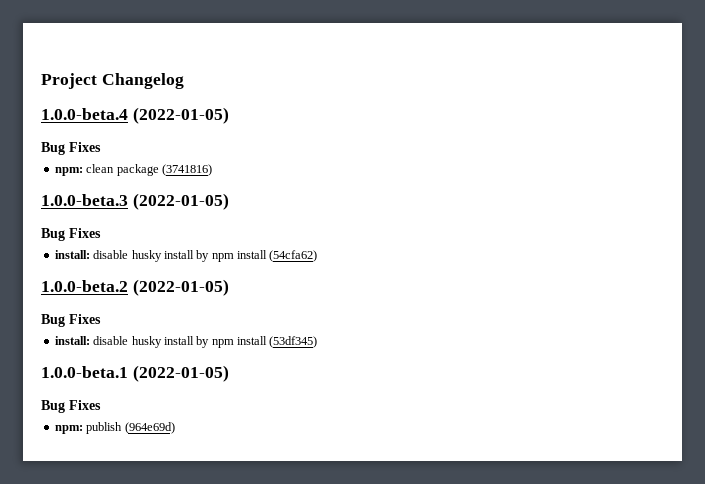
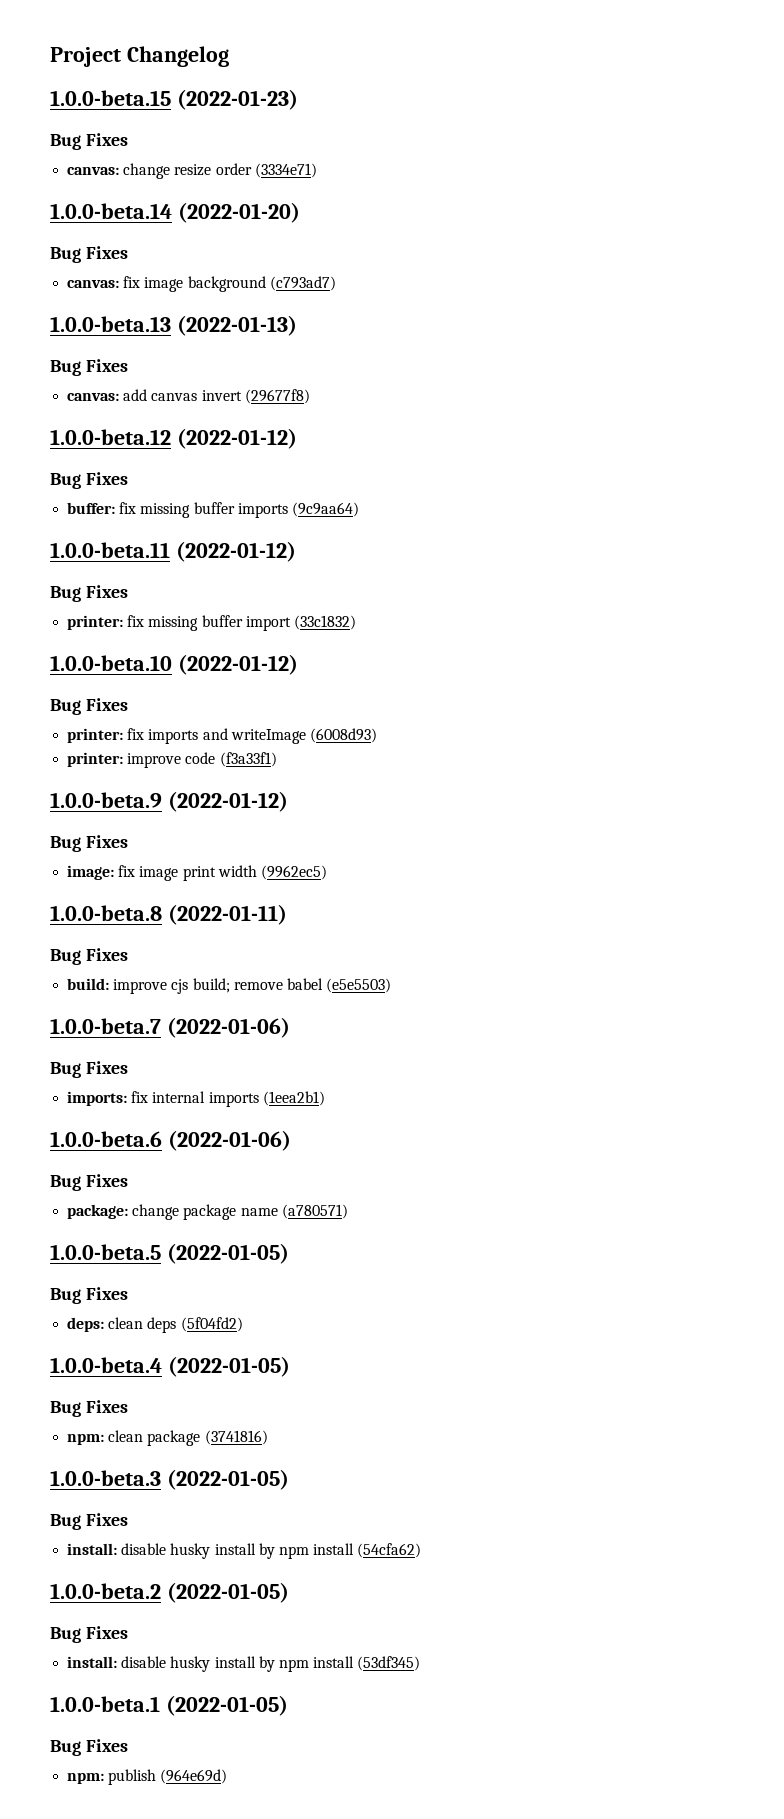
(184, 81) none -> [50,89,298,110] [50,133,128,150] [67,163,317,179] [50,202,300,223] [50,246,128,263] [67,276,336,292] [50,315,297,336] [50,359,128,376] [67,389,310,404] [50,428,297,449] [50,472,128,489] [67,502,359,518] [50,541,296,562] [50,585,128,602] [67,615,356,631] [50,654,298,675] [50,698,128,715] [67,728,377,744] [67,752,277,768] [50,791,288,812] [50,835,128,852] [67,865,327,881] [50,904,287,925] [50,948,128,965] [67,978,392,994] [50,1017,290,1038] [50,1061,128,1078] [67,1091,325,1107] [50,1130,291,1151] [50,1174,128,1191] [67,1204,348,1220] [50,1243,289,1264] [50,1287,128,1304] [67,1317,243,1333] // 1.0.0-beta.15 (2022-01-23) // Bug Fixes // canvas: change resize order (3334e71) // 1.0.0-beta.14 (2022-01-20) // Bug Fixes // canvas: fix image background (c793ad7) // 1.0.0-beta.13 (2022-01-13) // Bug Fixes // canvas: add canvas invert (29677f8) // 1.0.0-beta.12 (2022-01-12) // Bug Fixes // buffer: fix missing buffer imports (9c9aa64) // 1.0.0-beta.11 (2022-01-12) // Bug Fixes // printer: fix missing buffer import (33c1832) // 1.0.0-beta.10 (2022-01-12) // Bug Fixes // printer: fix imports and writeImage (6008d93) // printer: improve code (f3a33f1) // 1.0.0-beta.9 (2022-01-12) // Bug Fixes // image: fix image print width (9962ec5) // 1.0.0-beta.8 (2022-01-11) // Bug Fixes // build: improve cjs build; remove babel (e5e5503) // 1.0.0-beta.7 (2022-01-06) // Bug Fixes // imports: fix internal imports (1eea2b1) // 1.0.0-beta.6 (2022-01-06) // Bug Fixes // package: change package name (a780571) // 1.0.0-beta.5 (2022-01-05) // Bug Fixes // deps: clean deps (5f04fd2)

